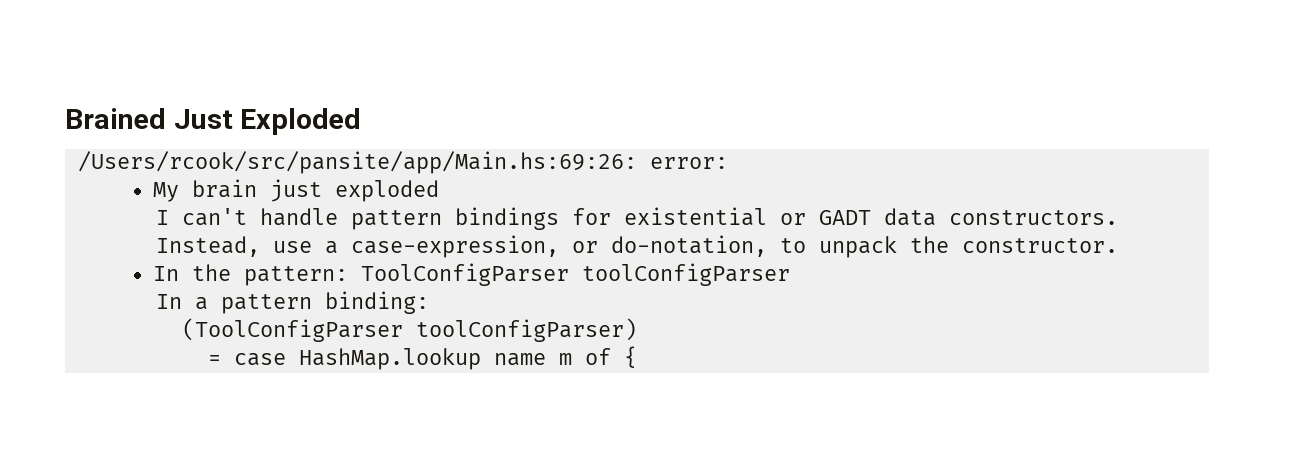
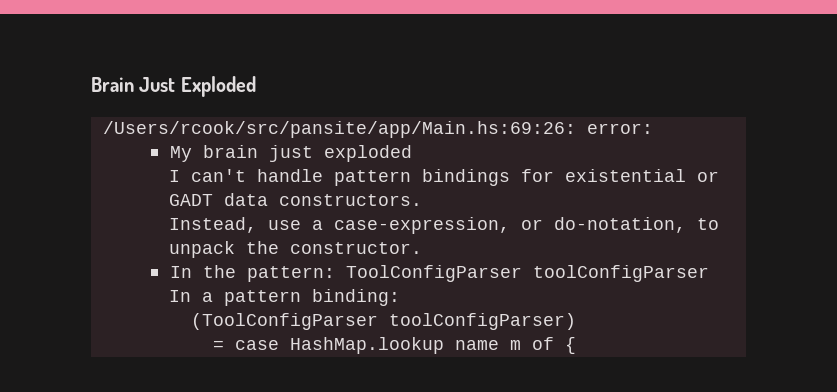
[65,108,166,129] Brained -> [91,77,134,92] Brain

